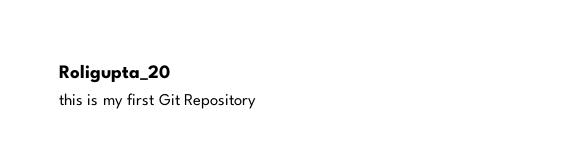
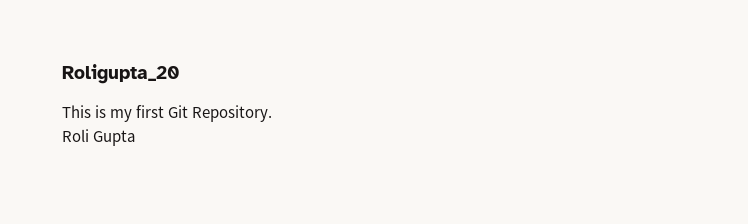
[59,93,83,106] this -> [62,105,91,118] This
[184,94,257,109] Repository -> [192,105,273,122] [62,129,136,146] Repository. // Roli Gupta

